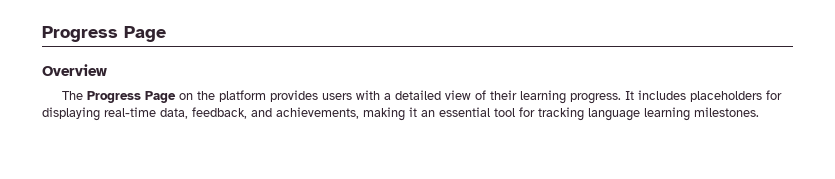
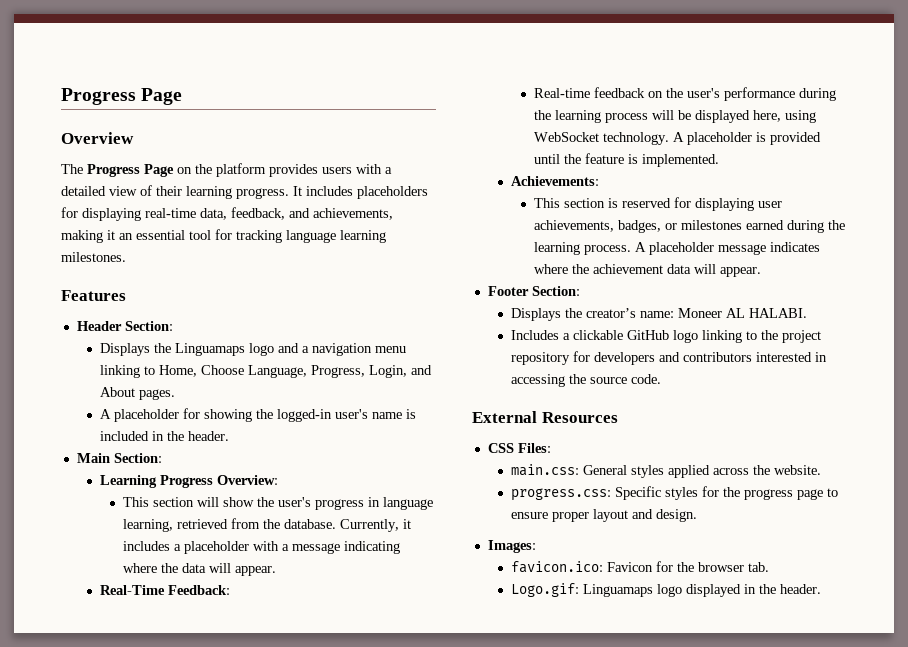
(759, 112) none -> [61,290,126,301] [76,321,173,331] [100,343,407,356] [100,365,433,378] [100,387,176,400] [100,408,417,422] [100,431,230,441] [76,453,162,463] [100,475,279,488] [123,497,434,510] [123,518,412,532] [123,541,401,554] [123,563,277,576] [100,585,231,595] [534,87,837,101] [534,110,817,123] [534,132,822,145] [534,153,720,167] [511,176,600,186] [534,197,783,211] [534,220,846,233] [534,242,821,255] [534,264,762,277] [487,286,580,296] [511,308,808,321] [511,330,822,343] [511,351,828,365] [511,374,662,387] [472,411,618,423] [487,443,551,453] [511,464,822,478] [511,486,839,501] [511,509,698,522] [487,540,536,553] [511,561,770,573] [511,583,822,597] // Features // Header Section: // Displays the Linguamaps logo and a navigation menu linking to Home, Choose Language, Progress, Login, and About pages. // A placeholder for showing the logged-in user's name is included in the header. // Main Section: // Learning Progress Overview: // This section will show the user's progress in language learning, retrieved from the database. Currently, it includes a placeholder with a message indicating where the data will appear. // Real-Time Feedback: // Real-time feedback on the user's performance during the learning process will be displayed here, using WebSocket technology. A placeholder is provided until the feature is implemented. // Achievements: // This section is reserved for displaying user achievements, badges, or milestones earned during the learning process. A placeholder message indicates where the achievement data will appear. // Footer Section: // Displays the creator’s name: Moneer AL HALABI. // Includes a clickable GitHub logo linking to the project repository for developers and contributors interested in accessing the source code. // External Resources // CSS Files: // main.css: General styles applied across the website. // progress.css: Specific styles for the progress page to ensure proper layout and design. // Images: // favicon.ico: Favicon for the browser tab. // Logo.gif: Linguamaps logo displayed in the header.

